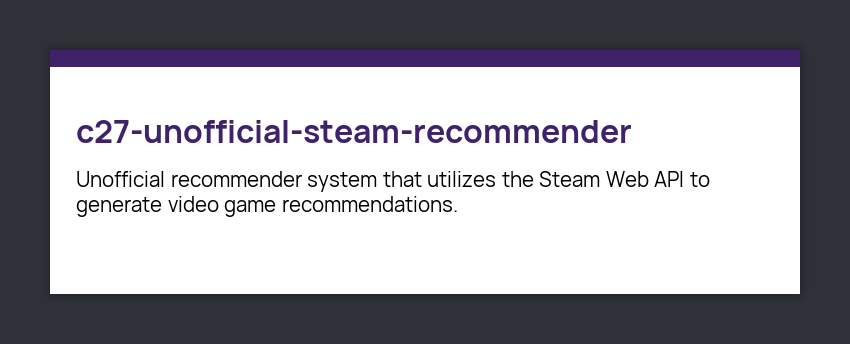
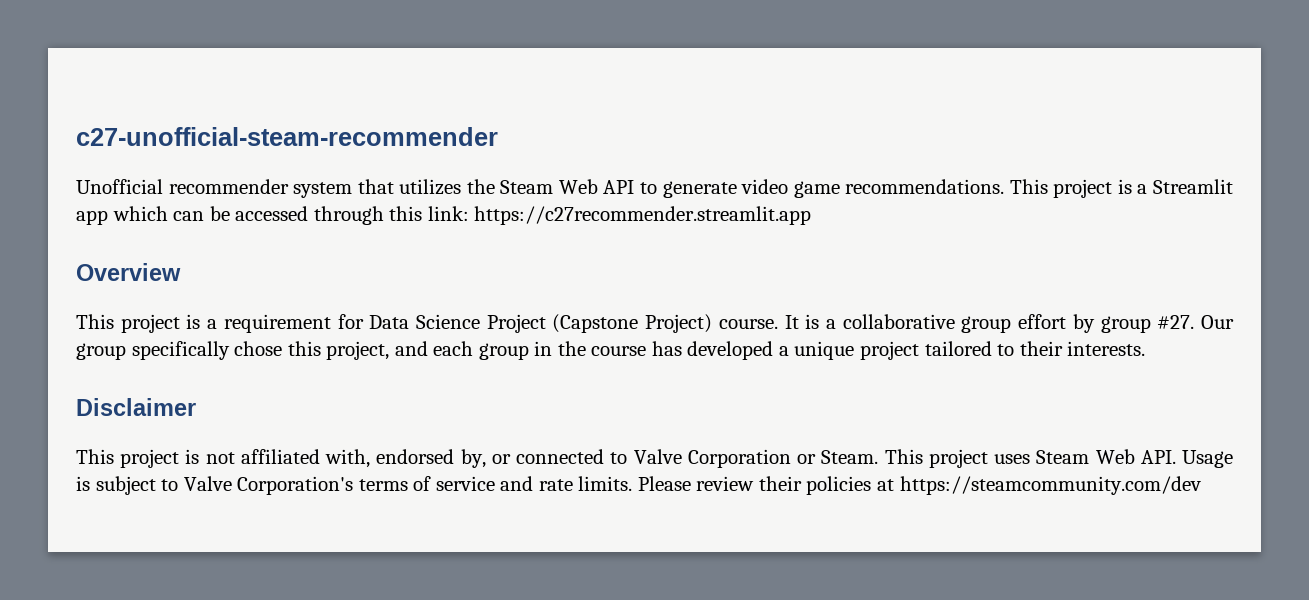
(458, 204) none -> [1009,179,1233,198] [76,206,812,225] [76,263,181,281] [76,314,1234,333] [76,341,1146,360] [76,398,196,416] [76,449,1234,468] [76,476,1201,495] This project is a Streamlit app which can be accessed through this link: https://c27recommender.streamlit.app // Overview // This project is a requirement for Data Science Project (Capstone Project) course. It is a collaborative group effort by group #27. Our group specifically chose this project, and each group in the course has developed a unique project tailored to their interests. // Disclaimer // This project is not affiliated with, endorsed by, or connected to Valve Corporation or Steam. This project uses Steam Web API. Usage is subject to Valve Corporation's terms of service and rate limits. Please review their policies at https://steamcommunity.com/dev

